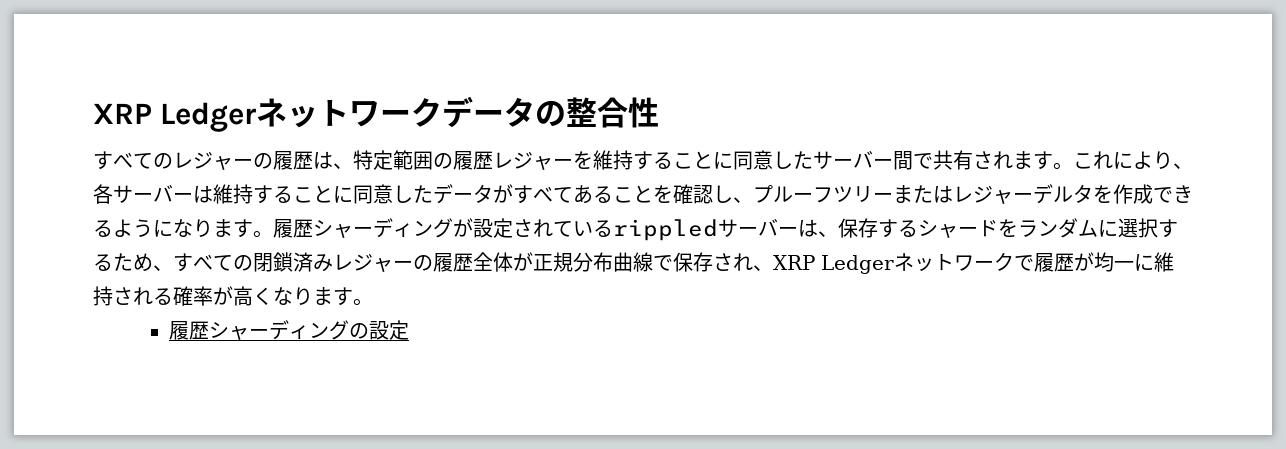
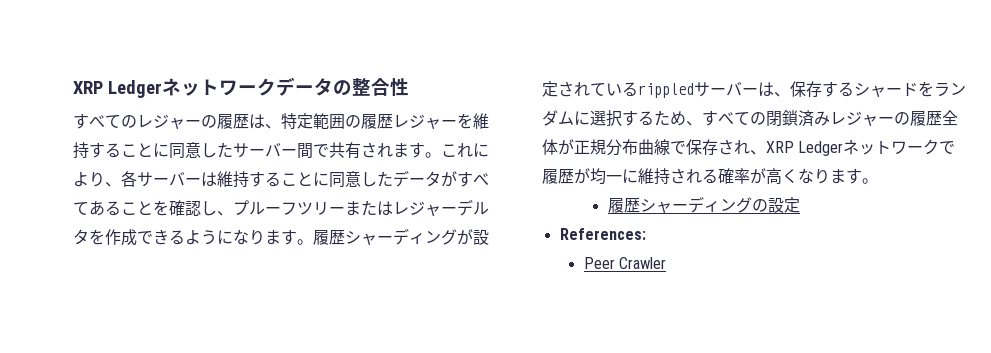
(410, 330) none -> [559,228,646,240] [583,257,666,269] // References: // Peer Crawler

